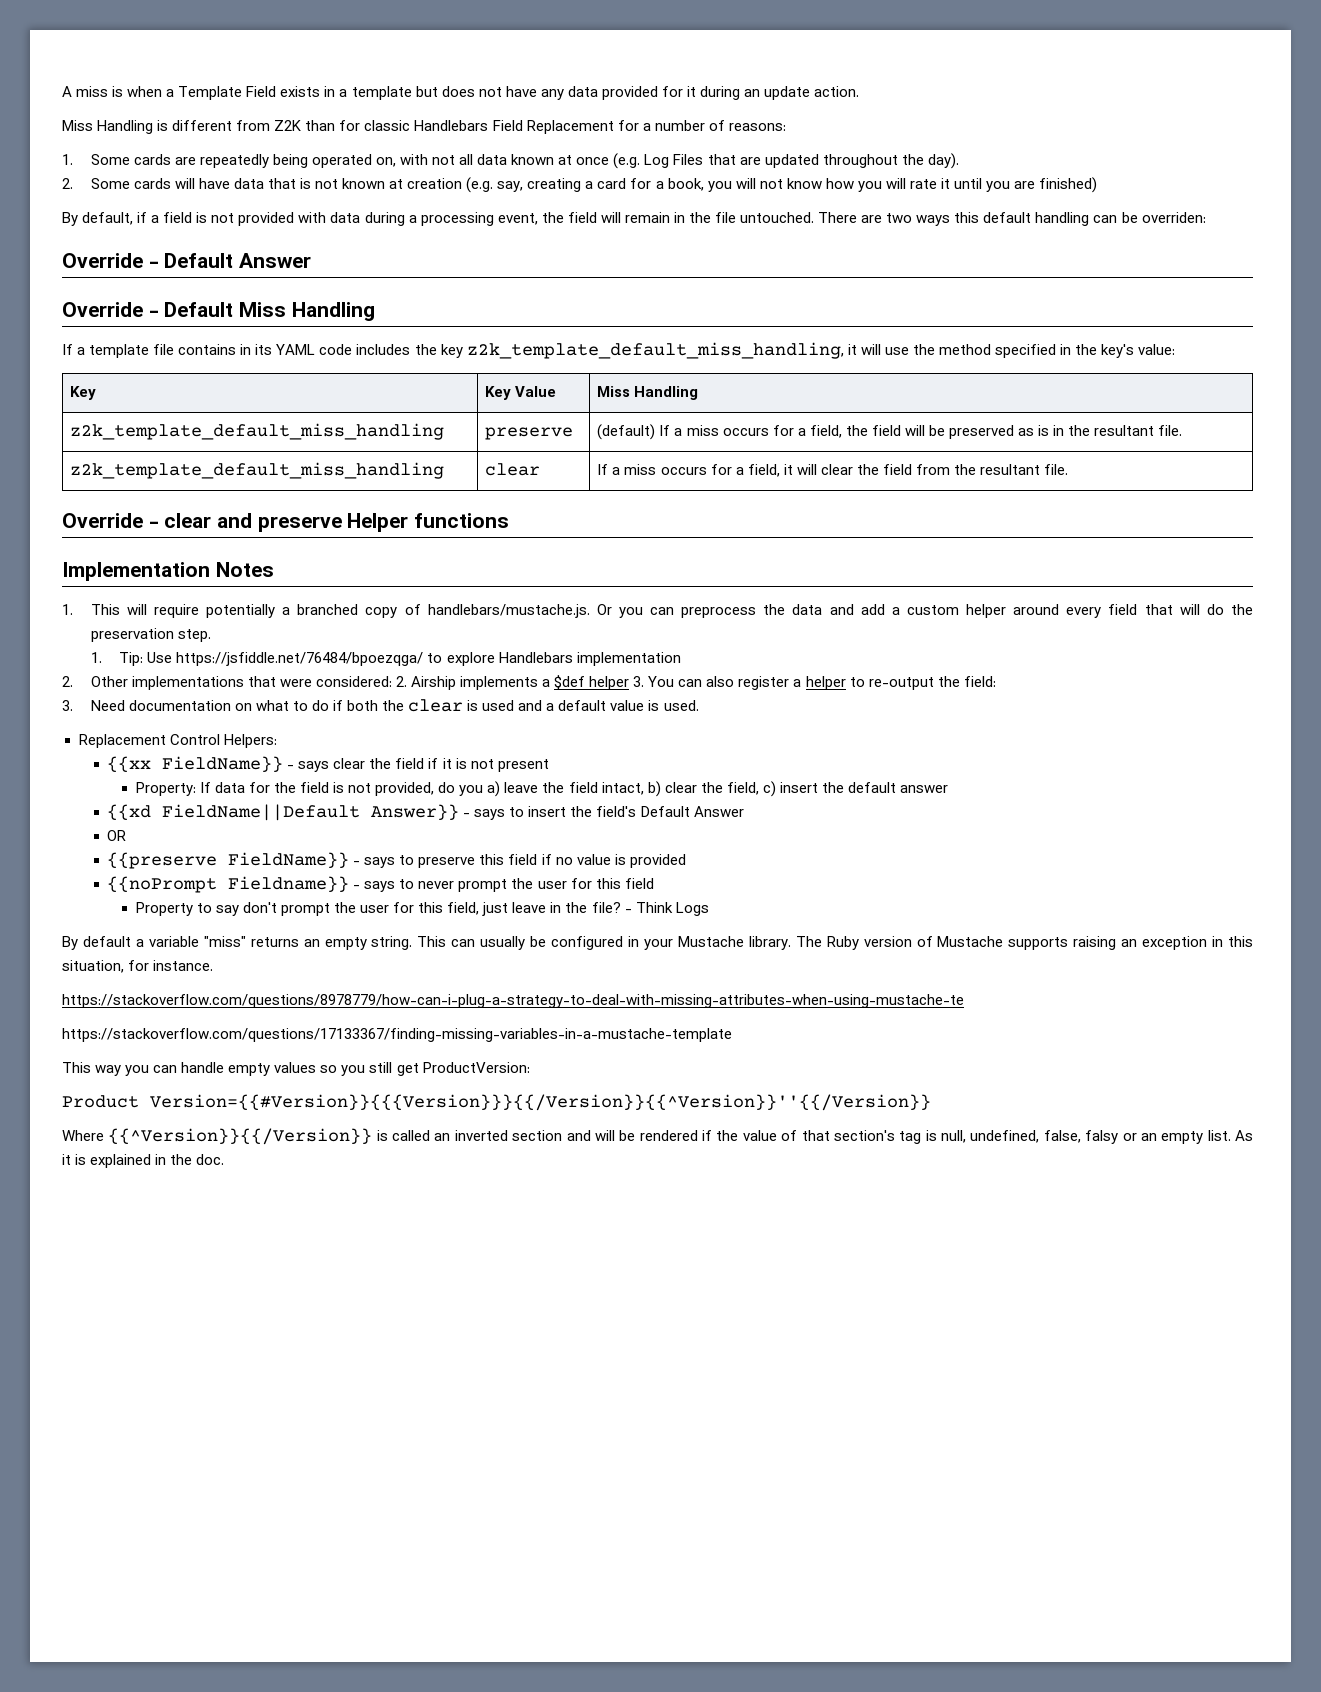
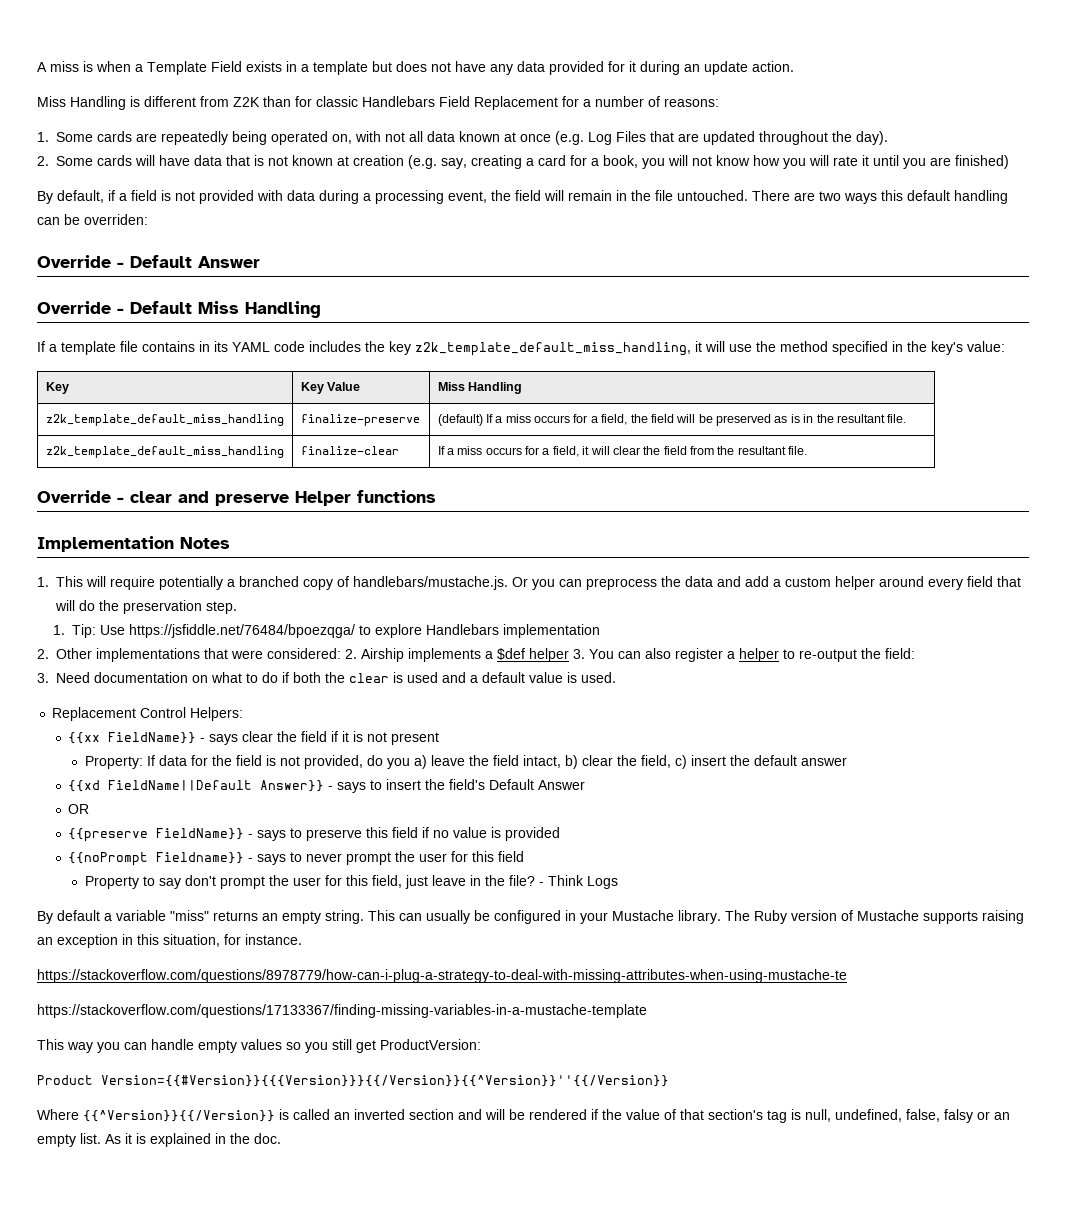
[485,427,574,440] preserve -> [300,414,420,426] finalize-preserve
[485,463,541,476] clear -> [300,446,399,455] finalize-clear

